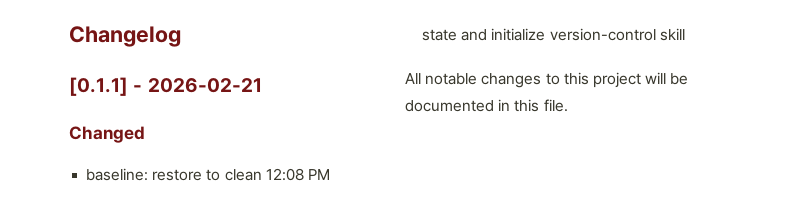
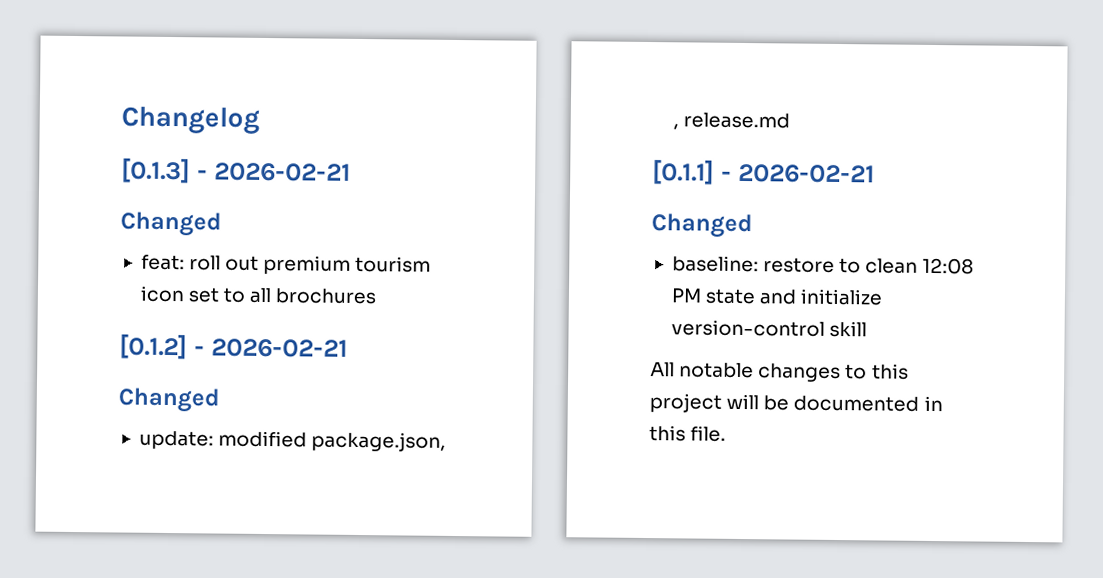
(181, 36) none -> [121,157,351,184] [120,211,222,237] [140,254,432,275] [139,285,377,305] [119,333,348,360] [118,387,220,413] [138,430,447,452] [672,112,791,130] // [0.1.3] - 2026-02-21 // Changed // feat: roll out premium tourism icon set to all brochures // [0.1.2] - 2026-02-21 // Changed // update: modified package.json, , release.md

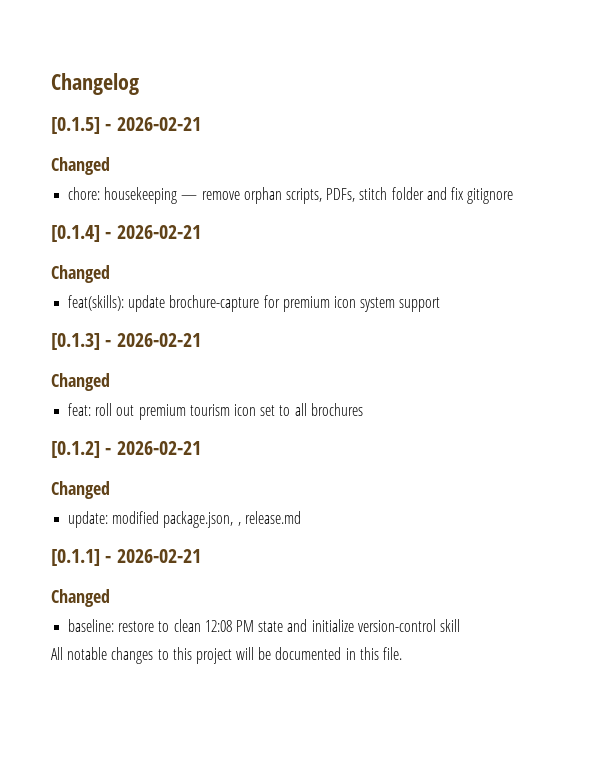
(260, 120) none -> [51,117,201,134] [51,157,110,175] [68,187,514,204] [51,225,201,242] [51,265,110,283] [68,295,441,312] // [0.1.5] - 2026-02-21 // Changed // chore: housekeeping — remove orphan scripts, PDFs, stitch folder and fix gitignore // [0.1.4] - 2026-02-21 // Changed // feat(skills): update brochure-capture for premium icon system support

